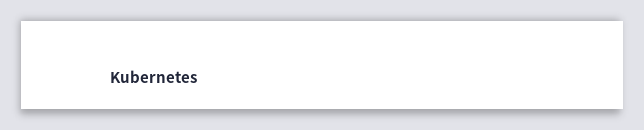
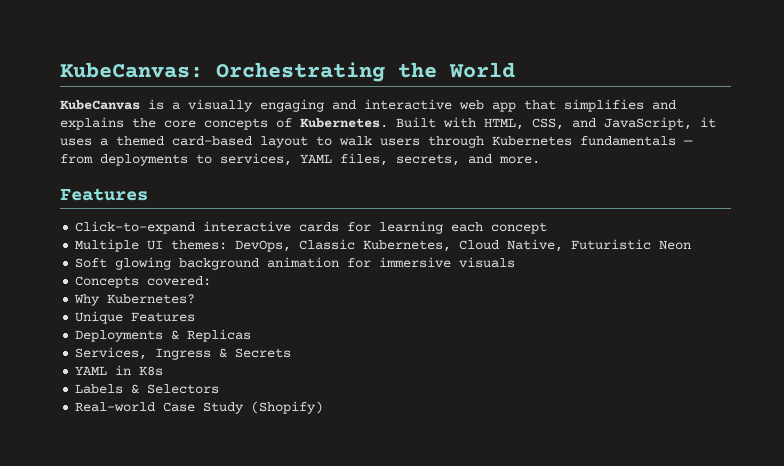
[110,70,197,83] Kubernetes -> [60,62,515,82] [60,99,676,112] [60,117,716,130] [60,136,693,148] [60,153,540,166] [60,188,148,201] [75,221,548,234] [75,239,692,252] [75,257,516,270] [75,276,212,288] [74,294,196,306] [75,311,196,324] [75,329,252,342] [75,347,292,360] [75,365,164,376] [75,384,220,394] [75,401,324,414] KubeCanvas: Orchestrating the World // KubeCanvas is a visually engaging and interactive web app that simplifies and explains the core concepts of Kubernetes. Built with HTML, CSS, and JavaScript, it uses a themed card-based layout to walk users through Kubernetes fundamentals — from deployments to services, YAML files, secrets, and more. // Features // Click-to-expand interactive cards for learning each concept // Multiple UI themes: DevOps, Classic Kubernetes, Cloud Native, Futuristic Neon // Soft glowing background animation for immersive visuals // Concepts covered: // Why Kubernetes? // Unique Features // Deployments & Replicas // Services, Ingress & Secrets // YAML in K8s // Labels & Selectors // Real-world Case Study (Shopify)

